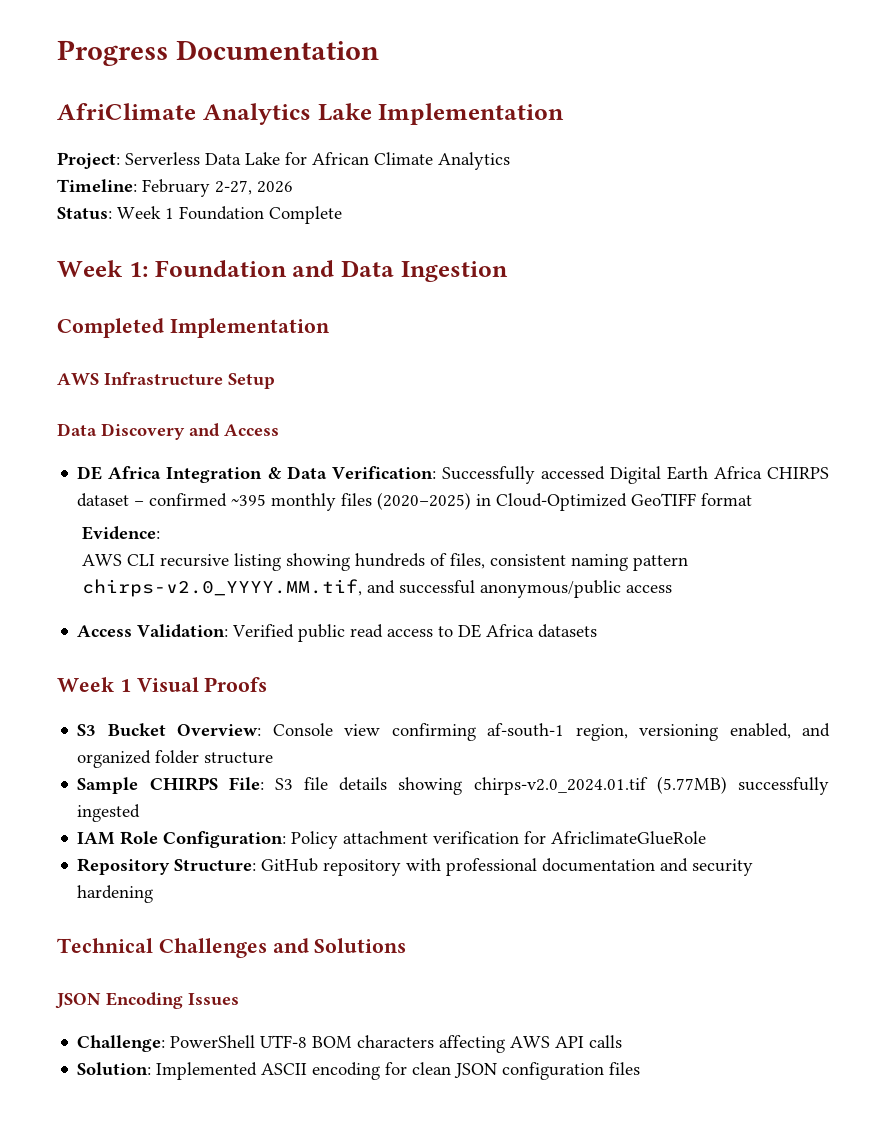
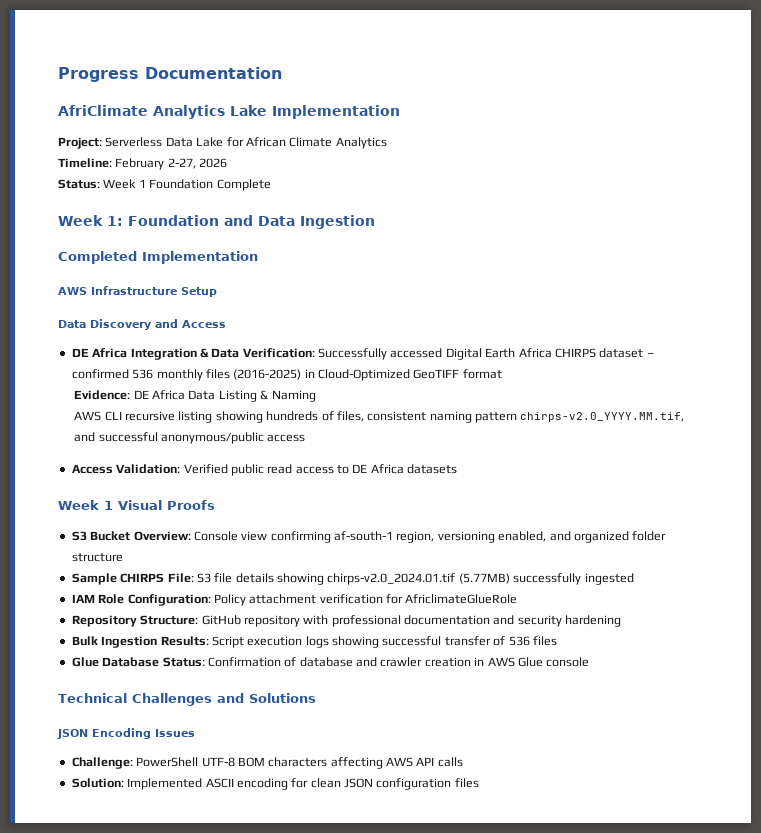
[231,494,267,506] ~395 -> [132,369,154,379] 536
[377,492,472,510] (2020–2025) -> [233,369,302,380] (2016-2025)
(161, 533) none -> [133,390,316,402] DE Africa Data Listing & Naming
(154, 894) none -> [71,636,557,648] [71,657,590,667] // Bulk Ingestion Results: Script execution logs showing successful transfer of 536 files // Glue Database Status: Confirmation of database and crawler creation in AWS Glue console

